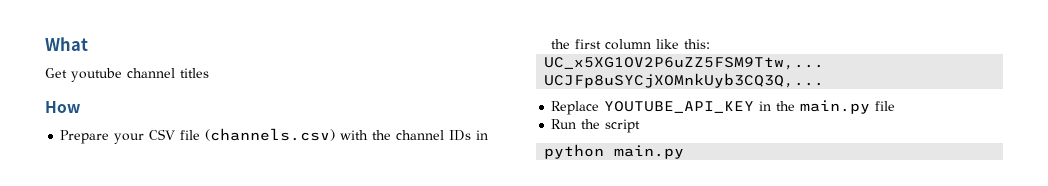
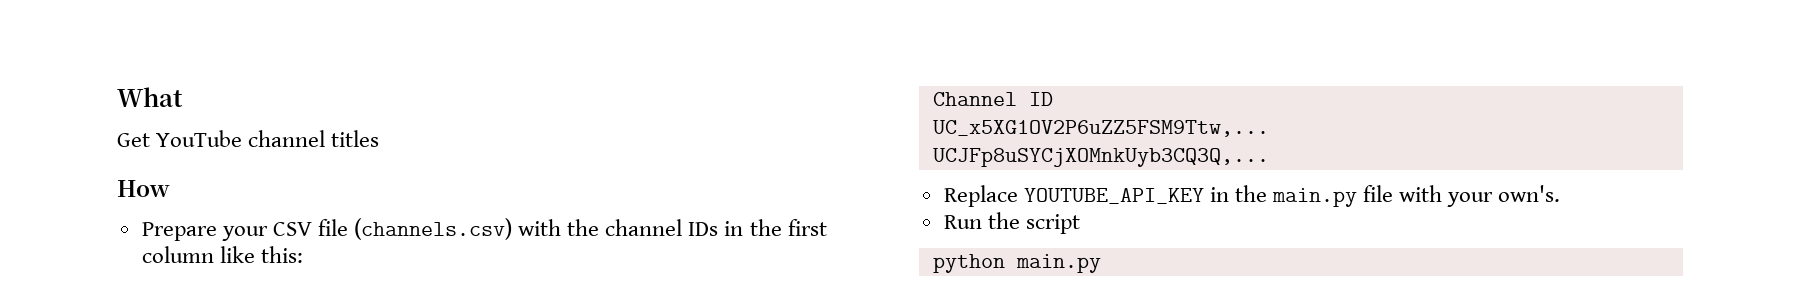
[71,68,122,82] youtube -> [156,130,243,147] YouTube
(711, 44) none -> [932,92,1053,106] // Channel ID
(896, 106) none -> [1399,185,1561,207] with your own's.

